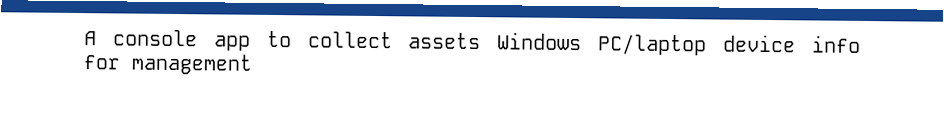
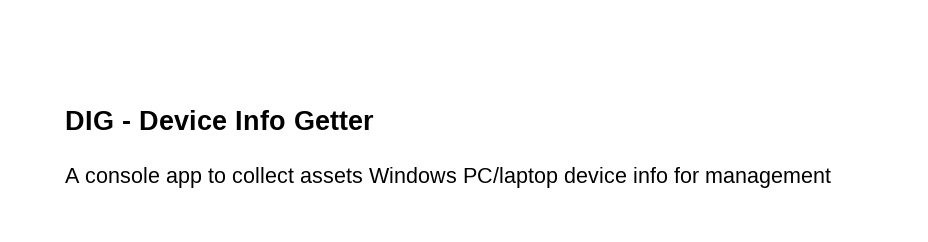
(84, 38) none -> [65,110,374,130] DIG - Device Info Getter //

